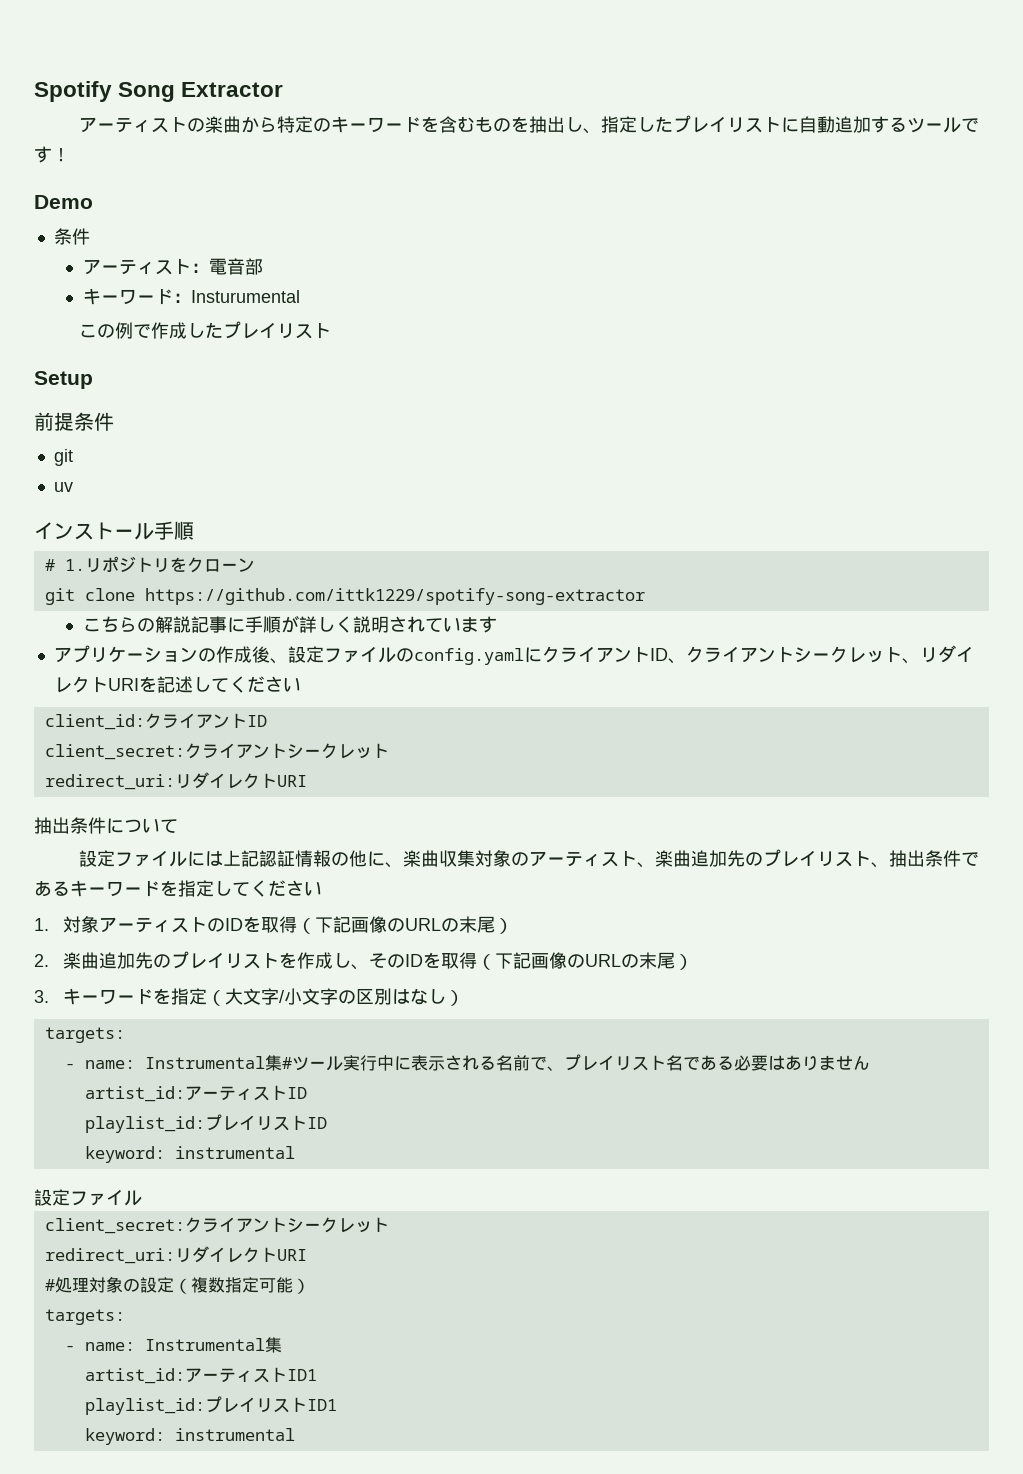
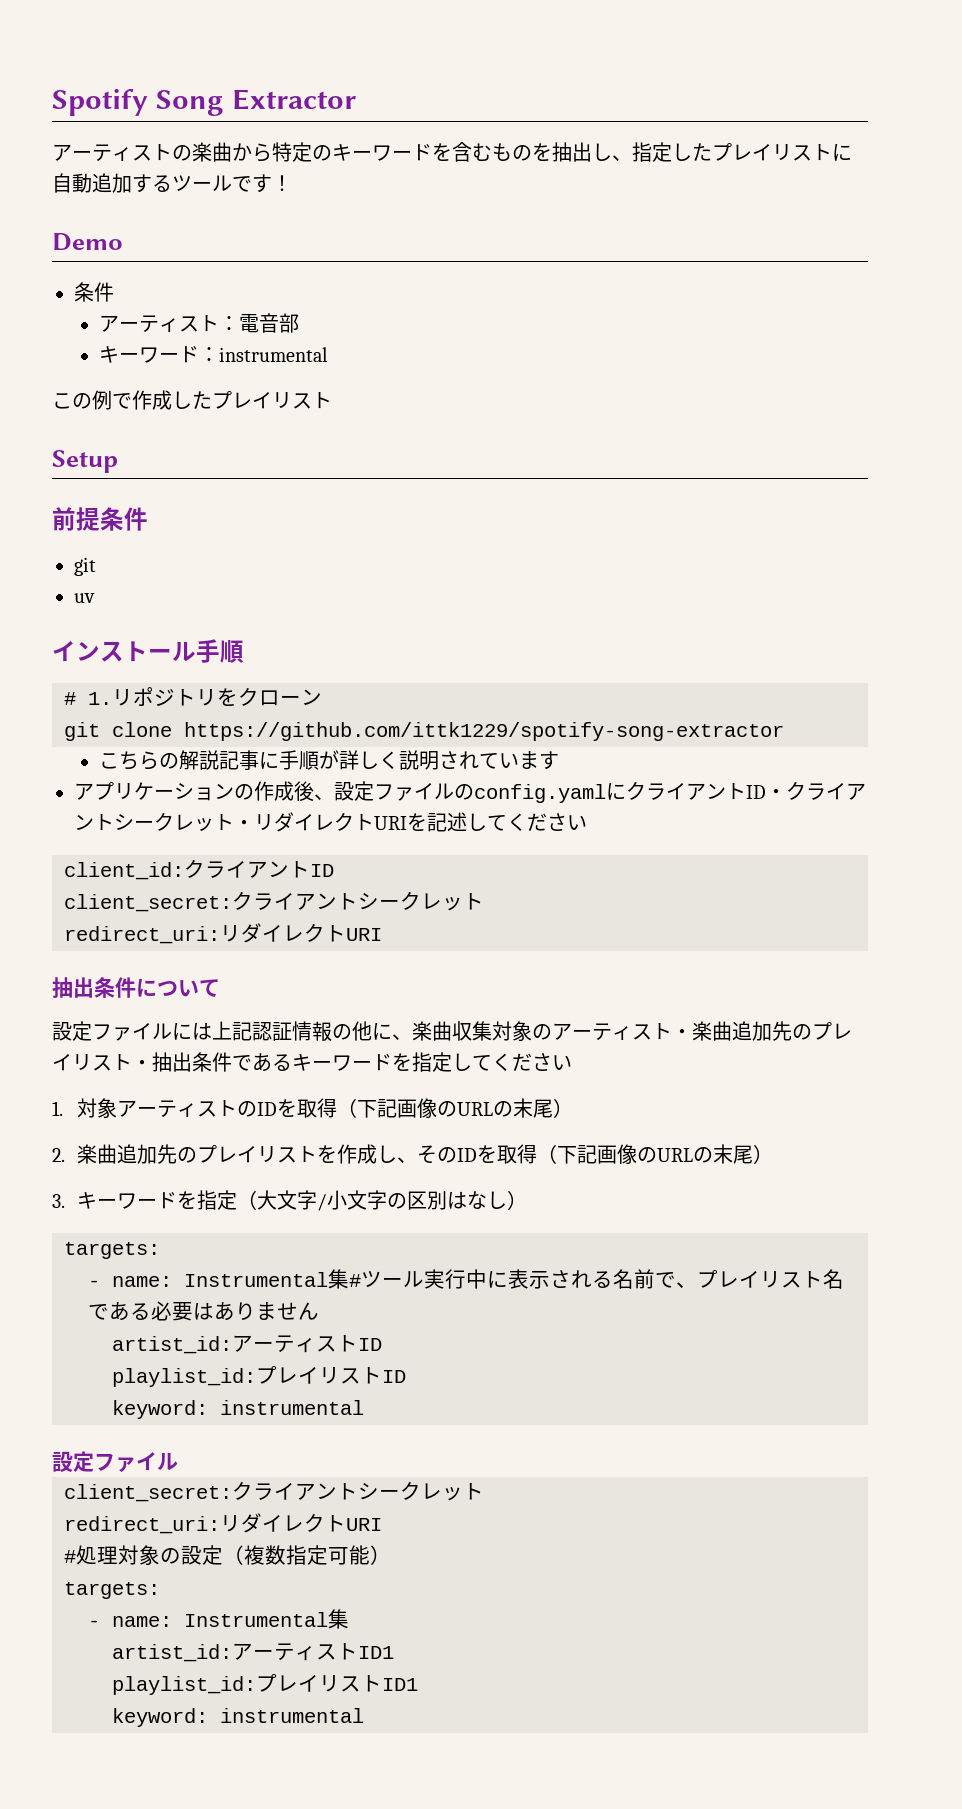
[190,290,300,303] Insturumental -> [219,347,329,362] instrumental
[667,646,920,664] 、クライアントシークレット、 -> [766,781,866,800] [74,812,254,832] ・クライアントシークレット・
[637,849,890,868] 、楽曲追加先のプレイリスト、 -> [672,1021,852,1041] [52,1054,152,1071] ・楽曲追加先のプレイリスト・

